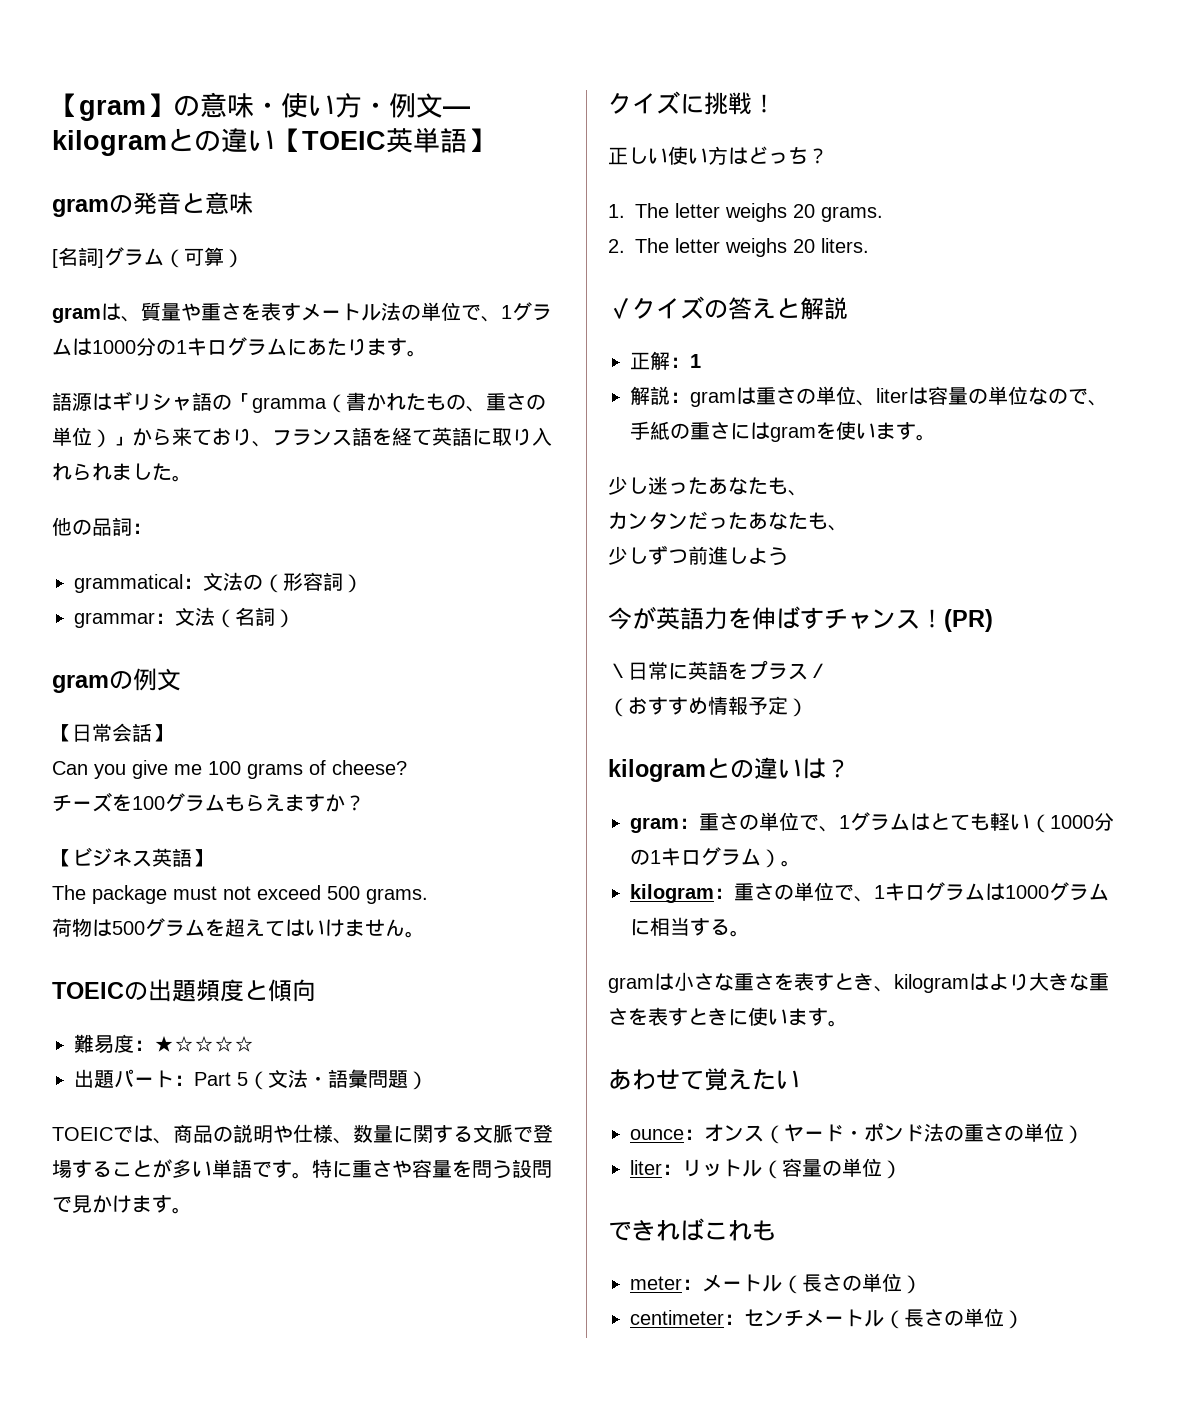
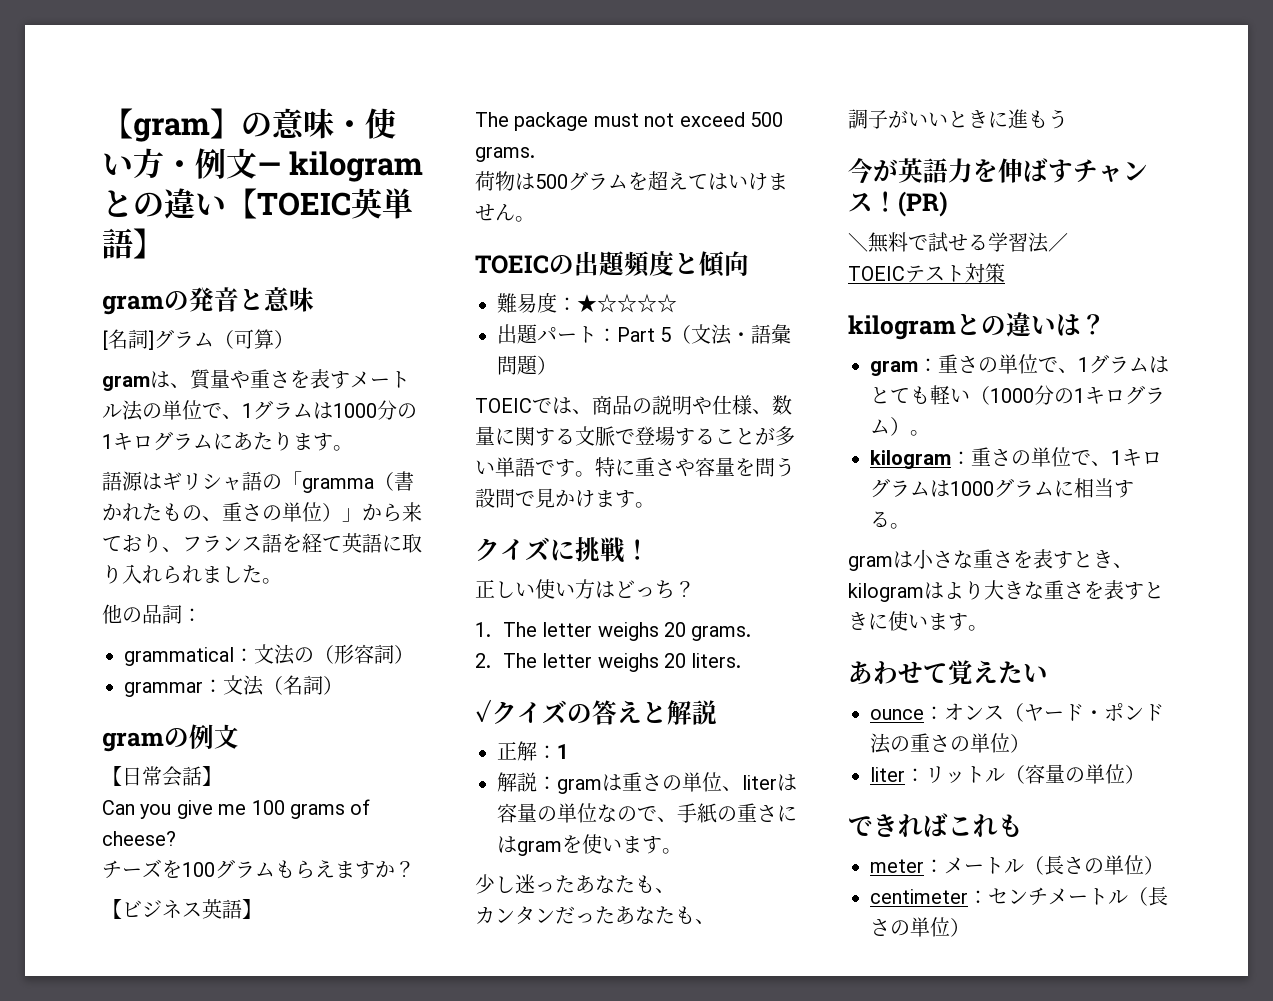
[608,545,768,565] 少しずつ前進しよ -> [848,109,1048,129] 調子がいいときに進も
[628,660,828,680] [608,696,808,717] 日常に英語をプラス／ // （おすすめ情報予定） -> [868,232,1068,253] [848,263,1005,283] 無料で試せる学習法／ // TOEICテスト対策

